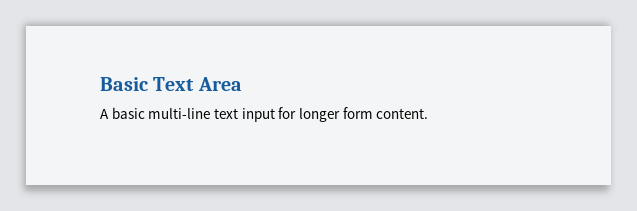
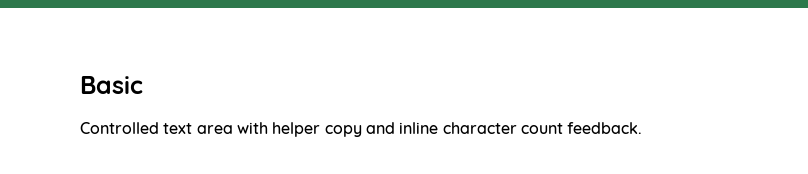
[153,77,242,91] [100,107,429,122] Text Area // A basic multi-line text input for longer form content. -> [80,122,643,137] // Controlled text area with helper copy and inline character count feedback.

